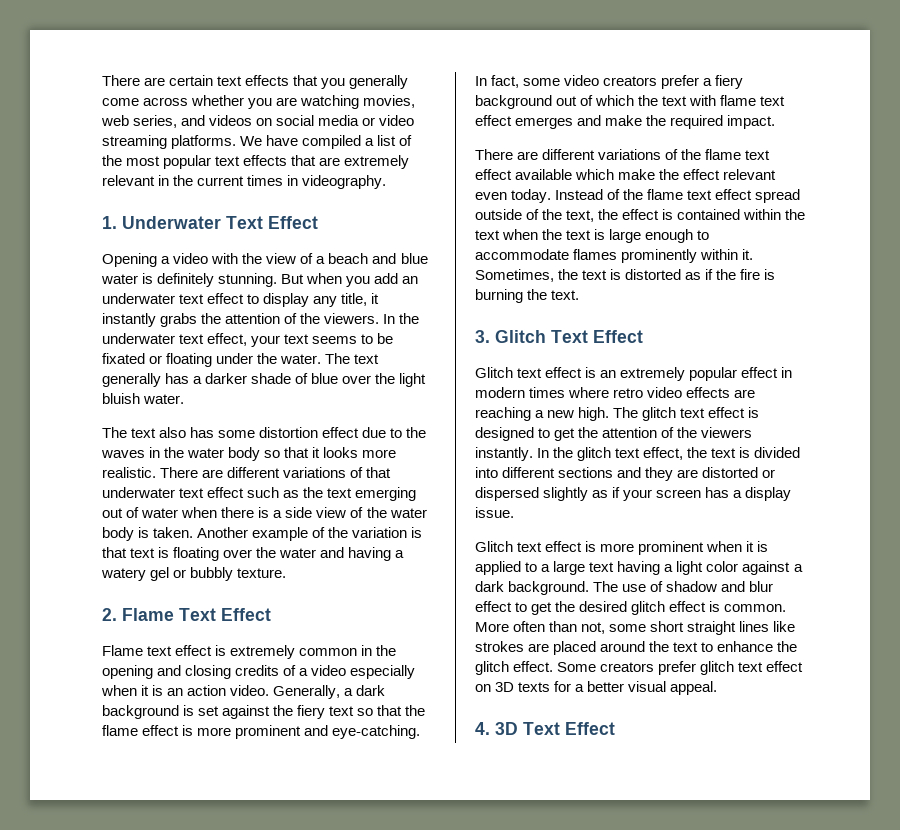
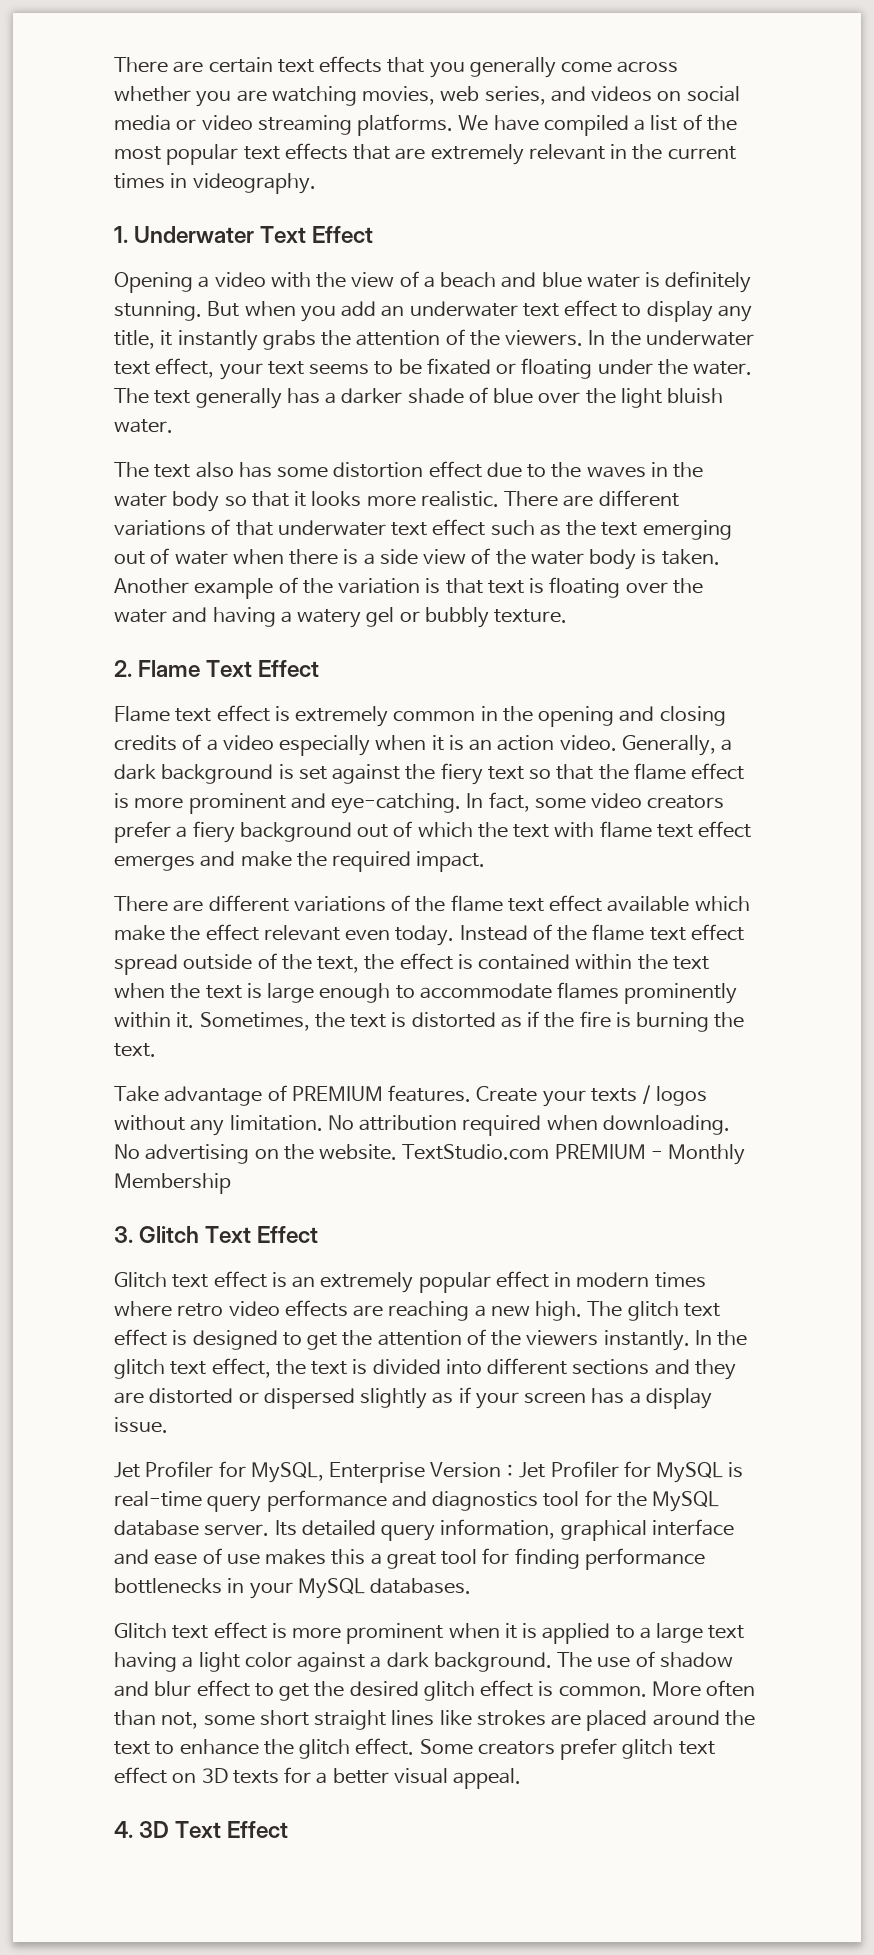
(580, 295) none -> [114,1085,708,1107] [114,1115,730,1136] [114,1144,746,1165] [114,1173,231,1194] // Take advantage of PREMIUM features. Create your texts / logos without any limitation. No attribution required when downloading. No advertising on the website. TextStudio.com PREMIUM - Monthly Membership
(514, 512) none -> [114,1461,744,1483] [114,1490,720,1512] [114,1519,734,1541] [114,1548,705,1570] [114,1578,472,1599] // Jet Profiler for MySQL, Enterprise Version：Jet Profiler for MySQL is real-time query performance and diagnostics tool for the MySQL database server. Its detailed query information, graphical interface and ease of use makes this a great tool for finding performance bottlenecks in your MySQL databases.

